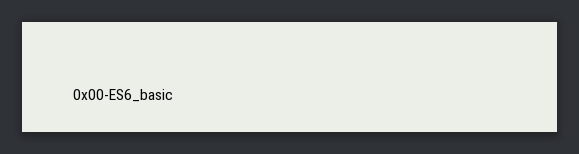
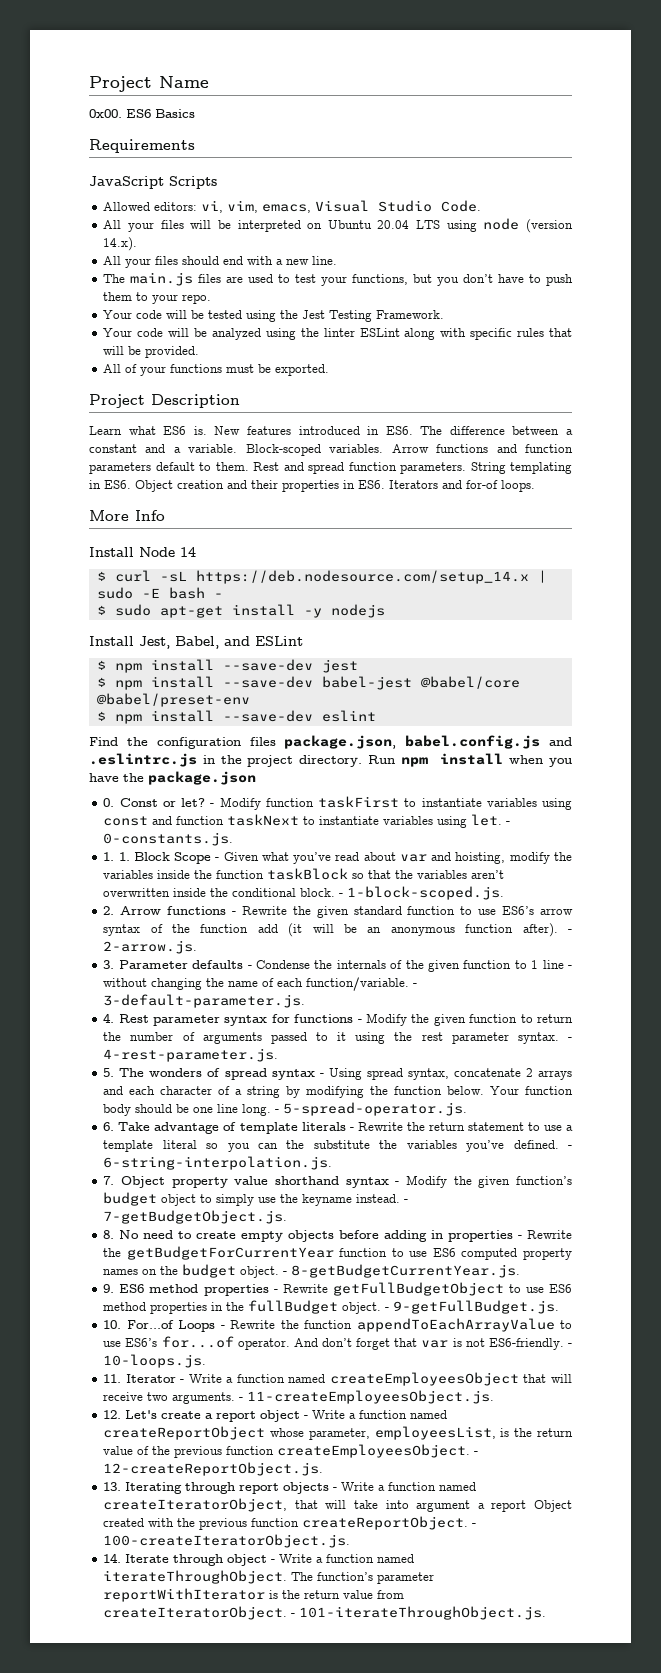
[73,89,173,102] 0x00-ES6_basic -> [89,76,209,92] [89,109,195,118] [89,139,195,153] [89,176,217,189] [103,200,482,213] [103,218,573,233] [103,237,138,251] [103,256,338,268] [103,272,573,286] [103,292,212,304] [103,310,445,322] [103,328,572,340] [103,346,200,358] [103,364,330,376] [89,394,240,408] [89,426,573,435] [89,444,573,456] [89,462,572,474] [89,480,535,492] [89,510,165,521] [89,547,196,557] [96,570,547,584] [96,587,223,599] [96,604,385,618] [89,636,303,649] [96,659,358,673] [96,676,520,690] [96,693,250,707] [96,710,376,724] [89,735,572,749] [89,753,572,767] [89,771,256,785] [103,796,572,810] [103,814,511,828] [103,832,234,846] [103,852,573,864] [103,868,505,880] [103,886,505,900] [103,906,573,918] [103,923,572,937] [103,940,198,954] [103,960,572,972] [103,977,418,991] [103,994,306,1008] [103,1013,573,1026] [103,1032,572,1044] [103,1048,279,1062] [103,1068,572,1080] [103,1086,574,1098] [103,1102,468,1116] [103,1122,574,1134] [103,1140,572,1152] [103,1156,333,1170] [103,1175,572,1188] [103,1192,409,1206] [103,1210,288,1224] [103,1230,573,1242] [103,1246,572,1260] [103,1264,521,1278] [103,1282,572,1296] [103,1300,560,1314] [103,1318,572,1332] [103,1336,572,1350] [103,1354,207,1368] [103,1372,572,1386] [103,1390,495,1404] [103,1410,448,1422] [103,1426,573,1440] [103,1444,479,1458] [103,1462,324,1476] [103,1482,477,1494] [103,1498,572,1512] [103,1516,477,1530] [103,1534,351,1548] [103,1553,415,1566] [103,1570,435,1584] [103,1588,405,1602] [103,1606,547,1620] Project Name // 0x00. ES6 Basics // Requirements // JavaScript Scripts // Allowed editors: vi, vim, emacs, Visual Studio Code. // All your files will be interpreted on Ubuntu 20.04 LTS using node (version 14.x). // All your files should end with a new line. // The main.js files are used to test your functions, but you don’t have to push them to your repo. // Your code will be tested using the Jest Testing Framework. // Your code will be analyzed using the linter ESLint along with specific rules that will be provided. // All of your functions must be exported. // Project Description // Learn what ES6 is. New features introduced in ES6. The difference between a constant and a variable. Block-scoped variables. Arrow functions and function parameters default to them. Rest and spread function parameters. String templating in ES6. Object creation and their properties in ES6. Iterators and for-of loops. // More Info // Install Node 14 // $ curl -sL https://deb.nodesource.com/setup_14.x | sudo -E bash - // $ sudo apt-get install -y nodejs // Install Jest, Babel, and ESLint // $ npm install --save-dev jest // $ npm install --save-dev babel-jest @babel/core @babel/preset-env // $ npm install --save-dev eslint // Find the configuration files package.json, babel.config.js and .eslintrc.js in the project directory. Run npm install when you have the package.json // 0. Const or let? - Modify function taskFirst to instantiate variables using const and function taskNext to instantiate variables using let. - 0-constants.js. // 1. 1. Block Scope - Given what you’ve read about var and hoisting, modify the variables inside the function taskBlock so that the variables aren’t overwritten inside the conditional block. - 1-block-scoped.js. // 2. Arrow functions - Rewrite the given standard function to use ES6’s arrow syntax of the function add (it will be an anonymous function after). - 2-arrow.js. // 3. Parameter defaults - Condense the internals of the given function to 1 line - without changing the name of each function/variable. - 3-default-parameter.js. // 4. Rest parameter syntax for functions - Modify the given function to return the number of arguments passed to it using the rest parameter syntax. - 4-rest-parameter.js. // 5. The wonders of spread syntax - Using spread syntax, concatenate 2 arrays and each character of a string by modifying the function below. Your function body should be one line long. - 5-spread-operator.js. // 6. Take advantage of template literals - Rewrite the return statement to use a template literal so you can the substitute the variables you’ve defined. - 6-string-interpolation.js. // 7. Object property value shorthand syntax - Modify the given function’s budget object to simply use the keyname instead. - 7-getBudgetObject.js. // 8. No need to create empty objects before adding in properties - Rewrite the getBudgetForCurrentYear function to use ES6 computed property names on the budget object. - 8-getBudgetCurrentYear.js. // 9. ES6 method properties - Rewrite getFullBudgetObject to use ES6 method properties in the fullBudget object. - 9-getFullBudget.js. // 10. For...of Loops - Rewrite the function appendToEachArrayValue to use ES6’s for...of operator. And don’t forget that var is not ES6-friendly. - 10-loops.js. // 11. Iterator - Write a function named createEmployeesObject that will receive two arguments. - 11-createEmployeesObject.js. // 12. Let's create a report object - Write a function named createReportObject whose parameter, employeesList, is the return value of the previous function createEmployeesObject. - 12-createReportObject.js. // 13. Iterating through report objects - Write a function named createIteratorObject, that will take into argument a report Object created with the previous function createReportObject. - 100-createIteratorObject.js. // 14. Iterate through object - Write a function named iterateThroughObject. The function’s parameter reportWithIterator is the return value from createIteratorObject. - 101-iterateThroughObject.js.

